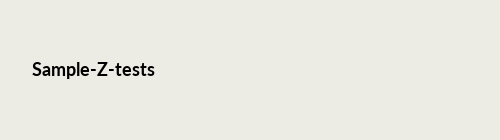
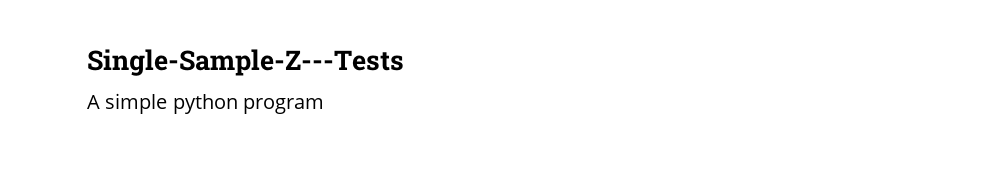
[32,62,155,79] Sample-Z-tests -> [87,49,404,76] [87,93,324,114] Single-Sample-Z---Tests // A simple python program

